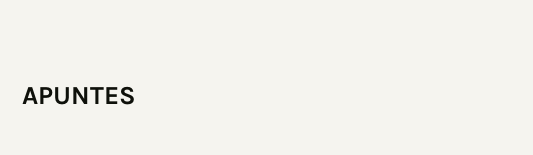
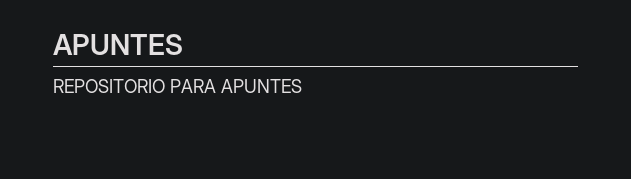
[22,86,136,105] APUNTES -> [53,34,183,55] [53,79,302,93] APUNTES // REPOSITORIO PARA APUNTES

